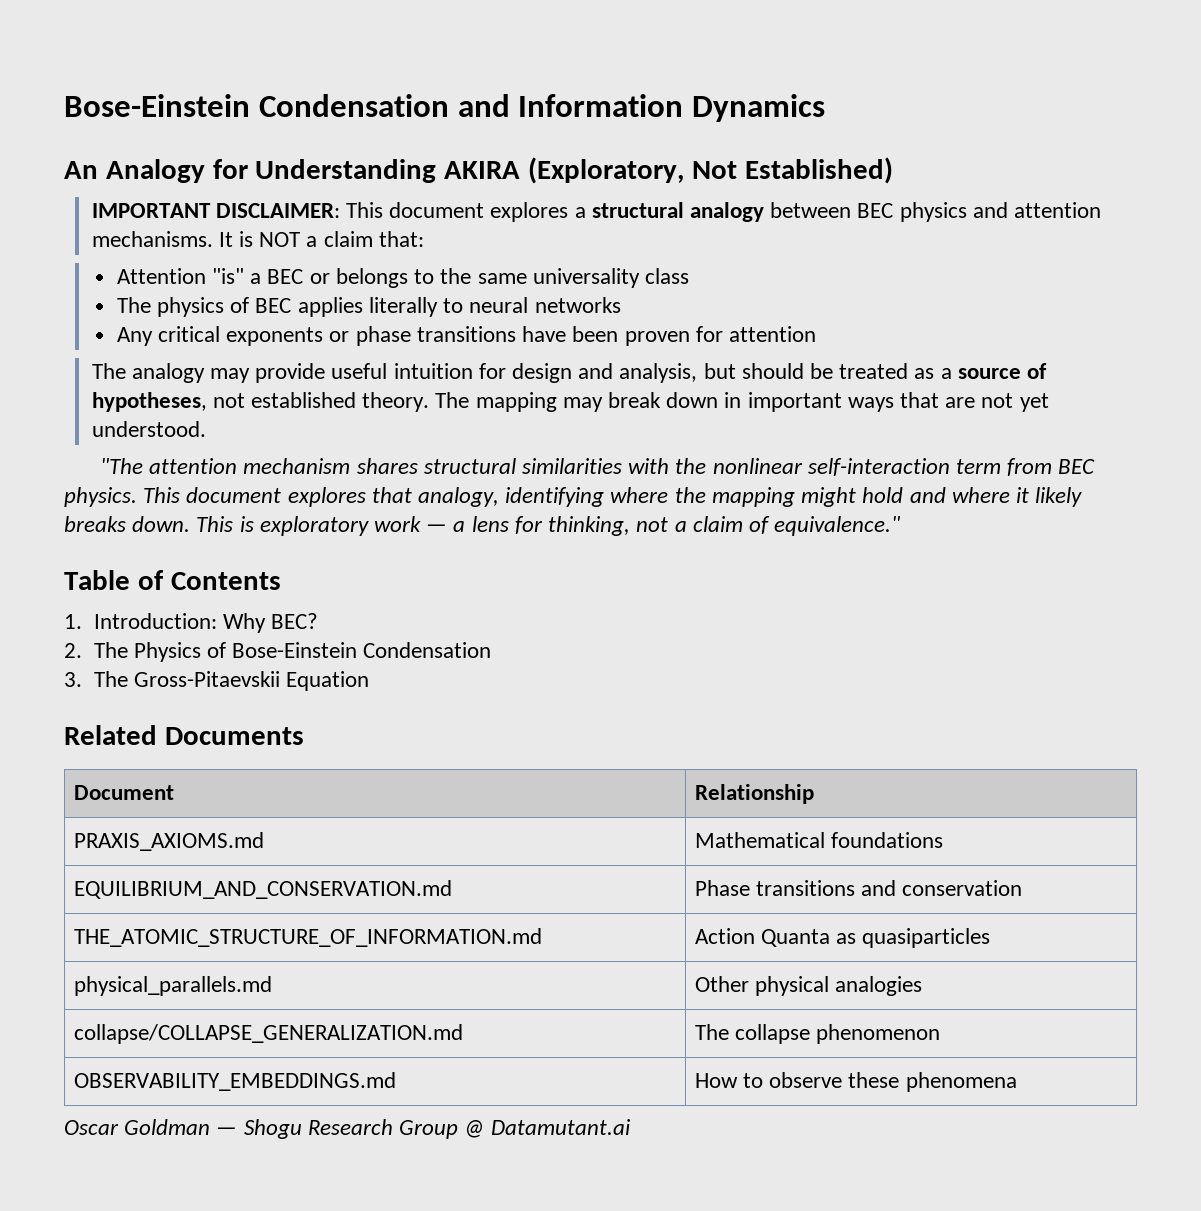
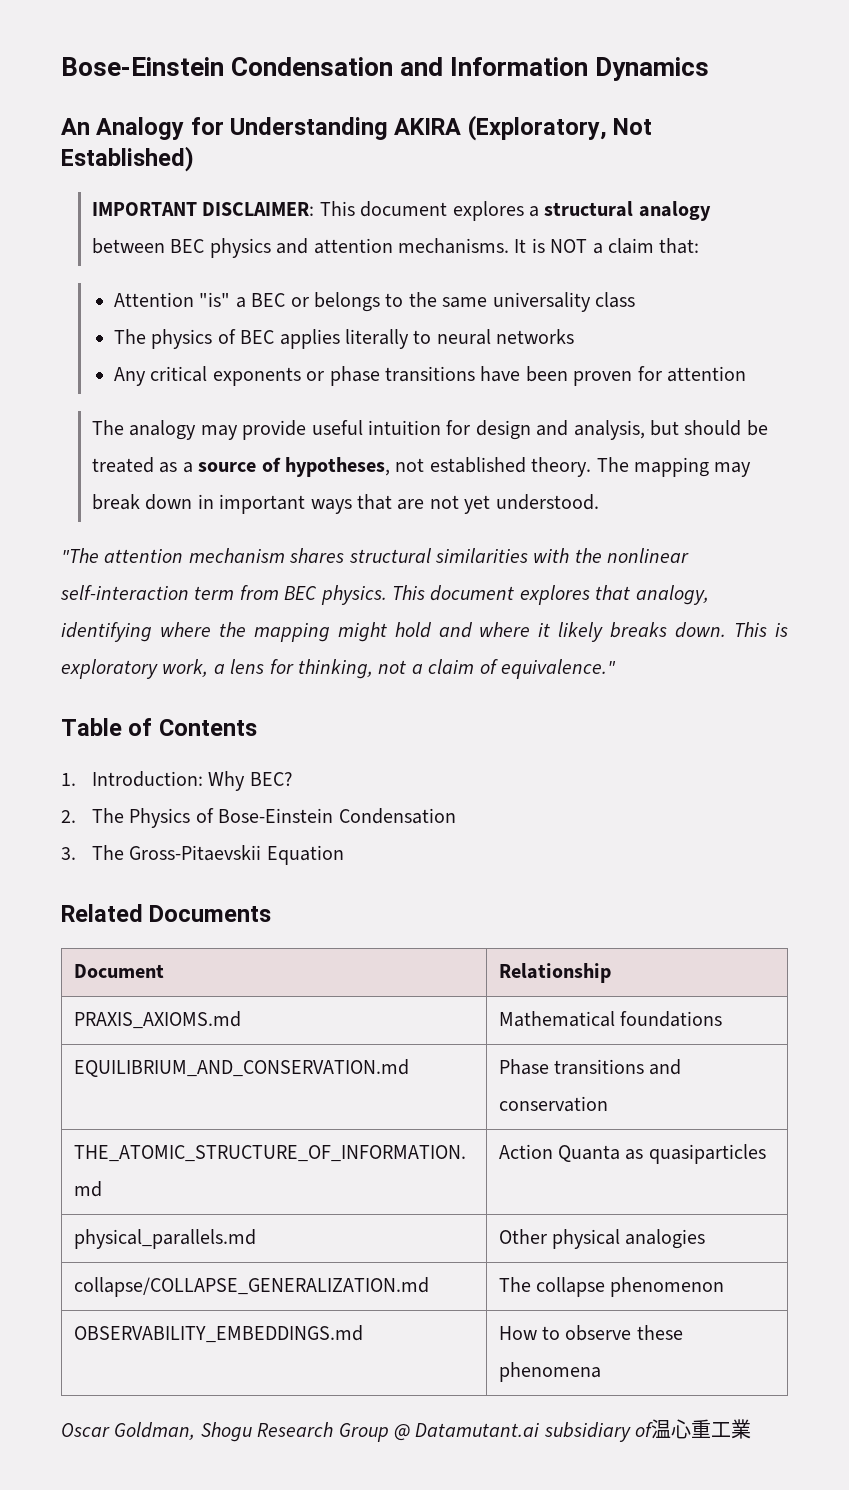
[374,516,448,532] work — -> [162,659,209,677] work,
[124,1119,238,1135] Goldman — -> [114,1422,196,1440] Goldman,
(632, 1127) none -> [543,1419,752,1442] subsidiary of温心重工業

